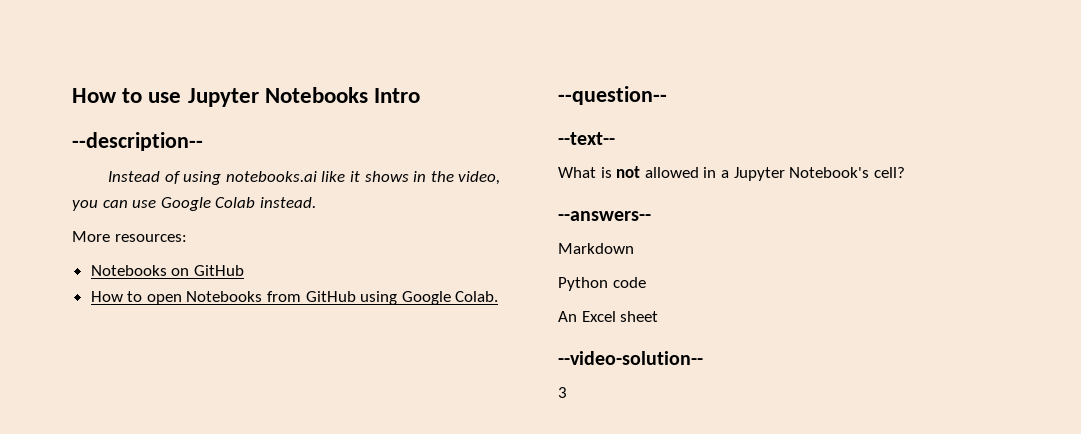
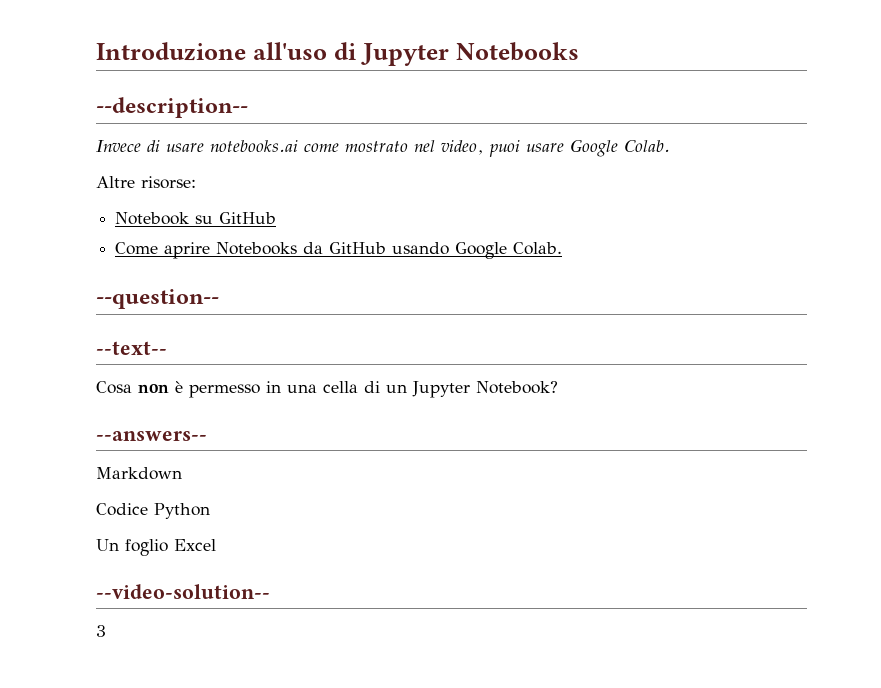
[72,88,182,103] How to use -> [96,42,356,61] Introduzione all'uso di
[374,88,421,103] Intro -> (579, 51) none
[108,171,501,185] [72,197,316,211] [72,231,187,242] [90,265,244,276] [90,291,499,305] [558,86,667,105] [558,132,615,145] [558,166,905,181] Instead of using notebooks.ai like it shows in the video, you can use Google Colab instead. // More resources: // Notebooks on GitHub // How to open Notebooks from GitHub using Google Colab. // --question-- // --text-- // What is not allowed in a Jupyter Notebook's cell? -> [96,139,670,157] [96,176,196,189] [115,212,277,225] [115,242,563,259] [96,289,219,309] [96,341,167,355] [96,381,558,398] Invece di usare notebooks.ai come mostrato nel video, puoi usare Google Colab. // Altre risorse: // Notebook su GitHub // Come aprire Notebooks da GitHub usando Google Colab. // --question-- // --text-- // Cosa non è permesso in una cella di un Jupyter Notebook?
(634, 248) none -> [96,503,148,516] Codice
[612,277,646,288] [558,311,577,322] code // An -> [96,539,168,556] // Un foglio
[620,311,659,322] sheet -> (216, 545) none

